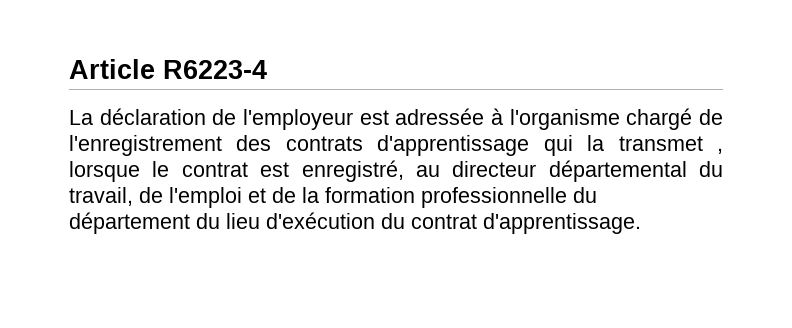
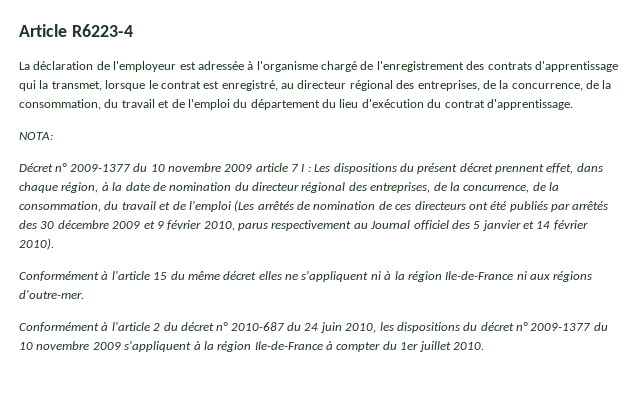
[618,136,723,154] transmet , -> [51,81,102,91] transmet,
[548,160,723,182] [69,187,567,208] départemental du travail, de l'emploi et de la formation professionnelle -> [349,80,612,91] [19,99,230,110] régional des entreprises, de la concurrence, de la consommation, du travail et de l'emploi
(641, 223) none -> [19,132,53,140] [19,163,603,174] [19,182,559,193] [19,200,609,212] [19,220,588,231] [19,238,54,250] [19,271,593,282] [19,290,84,299] [19,322,608,333] [19,341,484,352] // NOTA: // Décret n° 2009-1377 du 10 novembre 2009 article 7 I : Les dispositions du présent décret prennent effet, dans chaque région, à la date de nomination du directeur régional des entreprises, de la concurrence, de la consommation, du travail et de l'emploi (Les arrêtés de nomination de ces directeurs ont été publiés par arrêtés des 30 décembre 2009 et 9 février 2010, parus respectivement au Journal officiel des 5 janvier et 14 février 2010). // Conformément à l'article 15 du même décret elles ne s'appliquent ni à la région Ile-de-France ni aux régions d'outre-mer. // Conformément à l'article 2 du décret n° 2010-687 du 24 juin 2010, les dispositions du décret n° 2009-1377 du 10 novembre 2009 s'appliquent à la région Ile-de-France à compter du 1er juillet 2010.

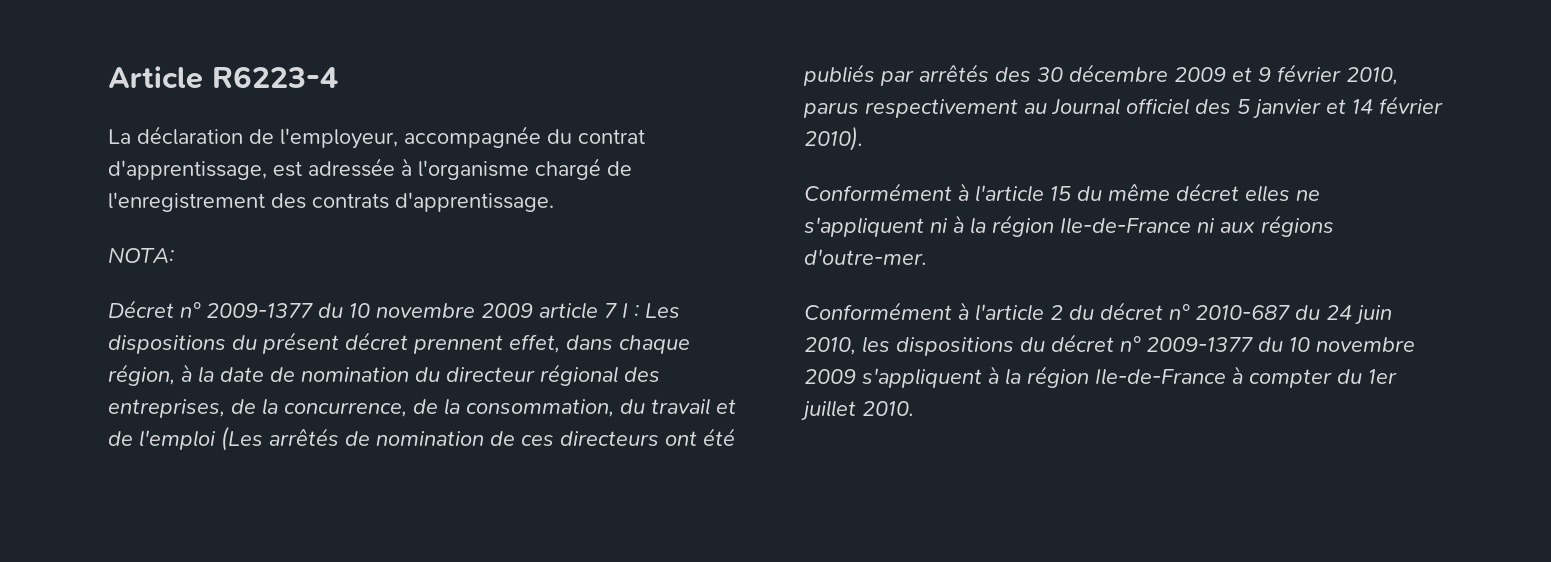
[113,61,177,72] l'employeur -> [280,126,645,149] [108,160,267,180] l'employeur, accompagnée du contrat d'apprentissage,
[534,61,618,72] [19,80,612,91] [19,99,485,110] d'apprentissage qui la transmet, lorsque le contrat est enregistré, au directeur régional des entreprises, de la concurrence, de la consommation, du travail et de l'emploi du département du lieu d'exécution du contrat -> (389, 201) none

